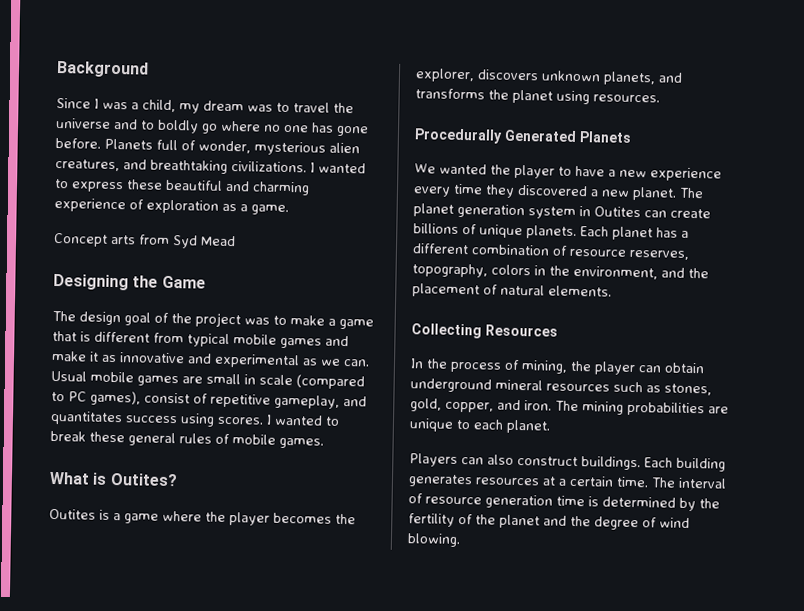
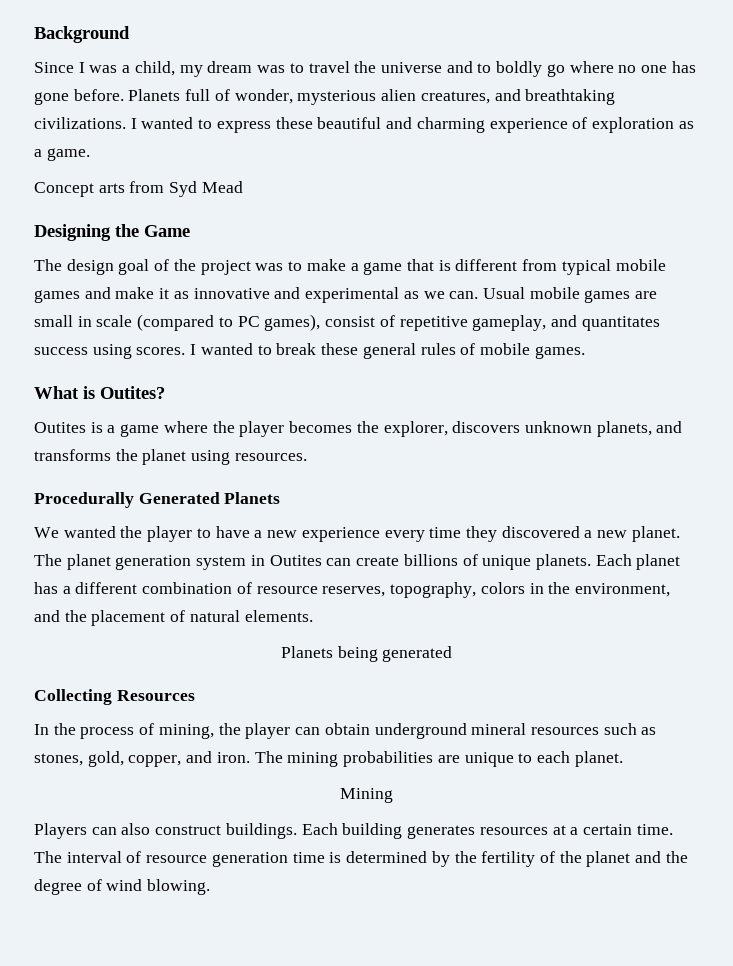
(612, 291) none -> [280,646,453,662] // Planets being generated
(551, 426) none -> [340,788,393,803] // Mining

